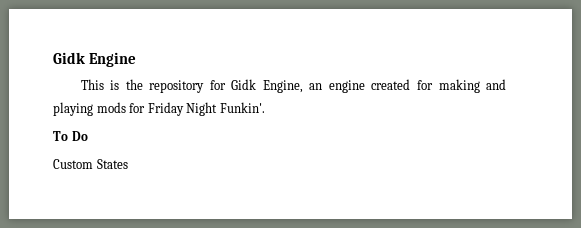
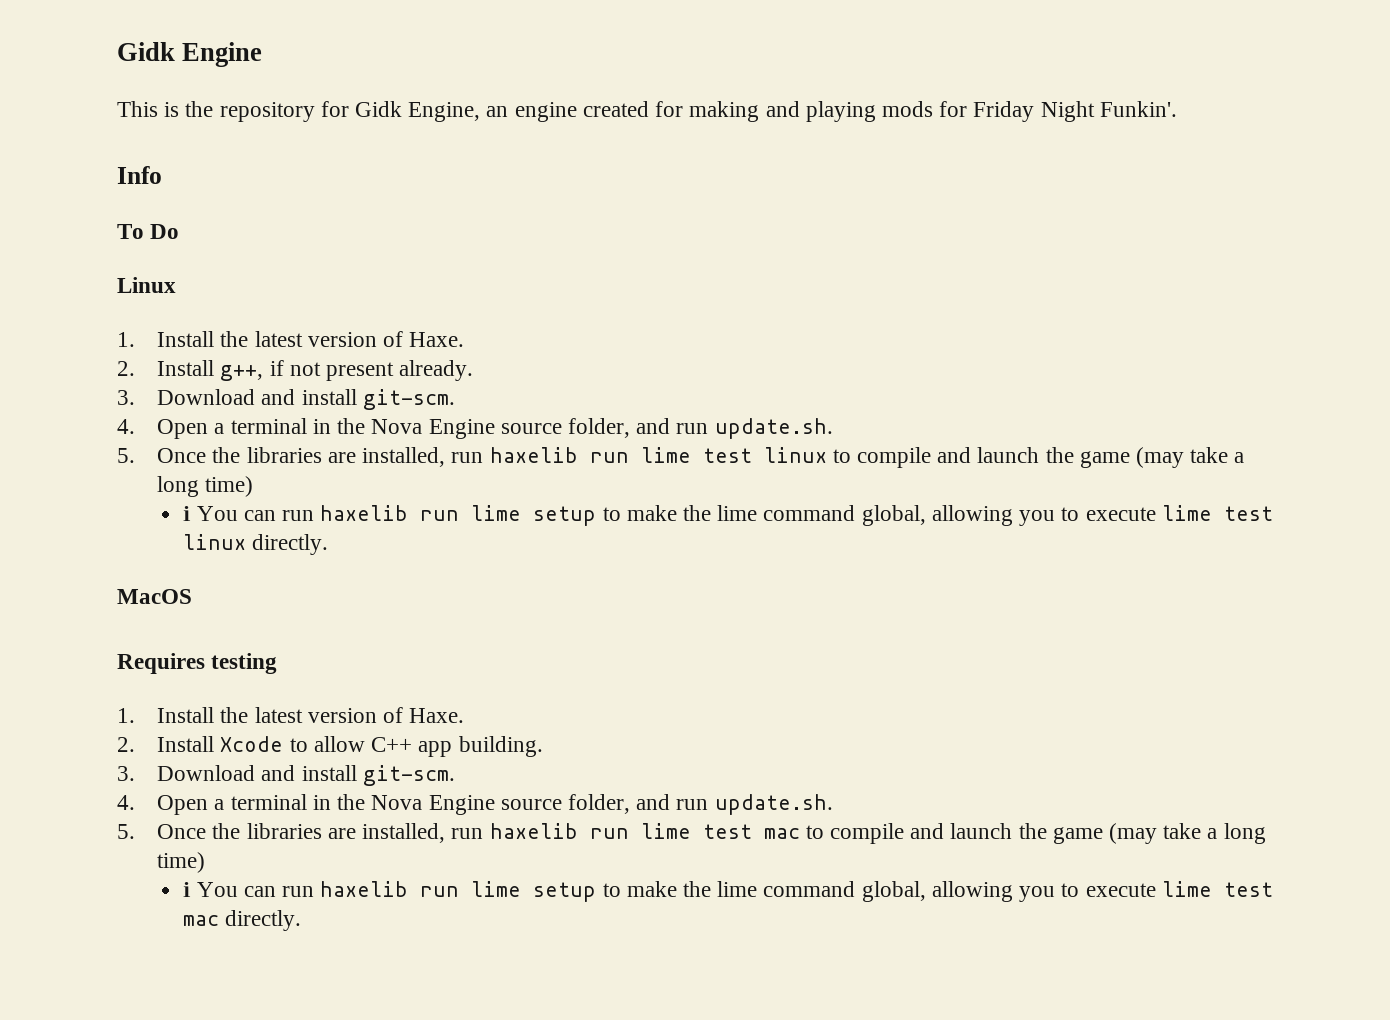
(265, 107) none -> [117,166,162,184] // Info
[53,159,128,169] Custom States -> [117,277,176,293] [117,331,465,347] [117,360,474,381] [117,389,455,410] [117,418,833,439] [117,447,1245,468] [157,476,254,497] [182,505,1273,526] [182,534,328,555] [117,589,192,604] [117,653,278,674] [117,707,465,723] [117,736,543,757] [117,765,455,786] [117,794,833,815] [117,823,1266,844] [157,852,206,873] [182,881,1273,902] [182,910,301,931] Linux // 1. Install the latest version of Haxe. // 2. Install g++, if not present already. // 3. Download and install git-scm. // 4. Open a terminal in the Nova Engine source folder, and run update.sh. // 5. Once the libraries are installed, run haxelib run lime test linux to compile and launch the game (may take a long time) // ℹ You can run haxelib run lime setup to make the lime command global, allowing you to execute lime test linux directly. // MacOS // Requires testing // 1. Install the latest version of Haxe. // 2. Install Xcode to allow C++ app building. // 3. Download and install git-scm. // 4. Open a terminal in the Nova Engine source folder, and run update.sh. // 5. Once the libraries are installed, run haxelib run lime test mac to compile and launch the game (may take a long time) // ℹ You can run haxelib run lime setup to make the lime command global, allowing you to execute lime test mac directly.

